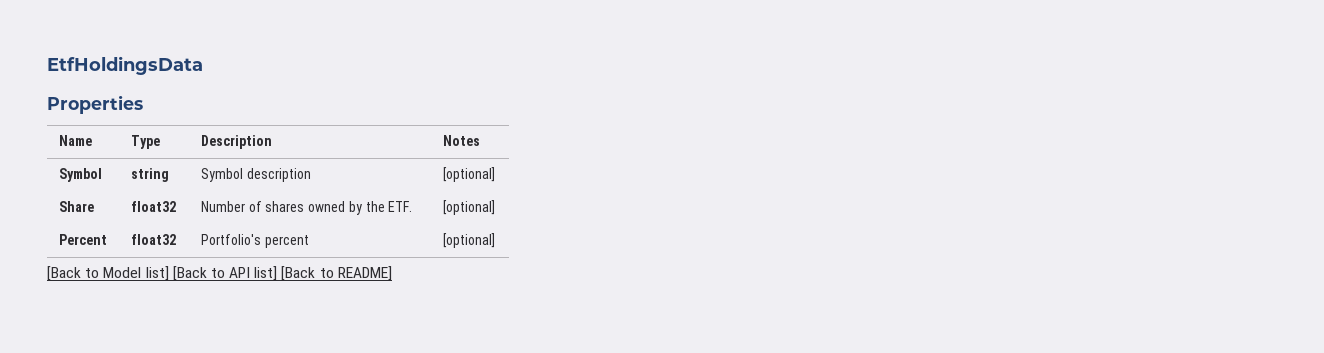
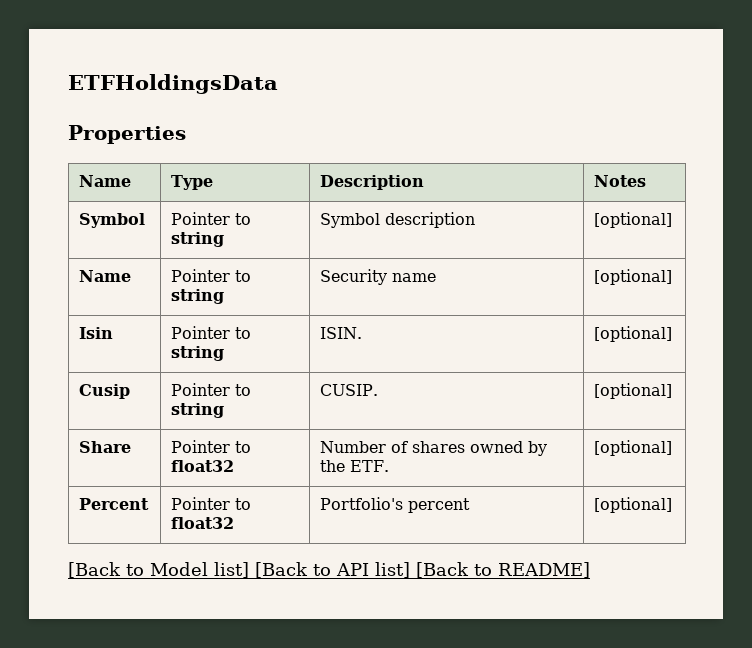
[47,56,203,75] EtfHoldingsData -> [68,74,278,94] ETFHoldingsData
(102, 175) none -> [171,212,252,225] Pointer to
(495, 174) none -> [79,270,132,282] [171,269,252,282] [171,289,225,304] [320,269,437,285] [594,269,673,285] [79,327,114,339] [171,326,252,339] [171,346,225,361] [320,327,363,339] [594,326,673,342] [79,384,131,399] [171,383,252,396] [171,403,225,418] [320,384,379,396] [594,383,673,399] // Name | Pointer to string | Security name | [optional] // Isin | Pointer to string | ISIN. | [optional] // Cusip | Pointer to string | CUSIP. | [optional]
(94, 206) none -> [171,440,252,453] Pointer to
(107, 239) none -> [171,497,252,510] Pointer to

